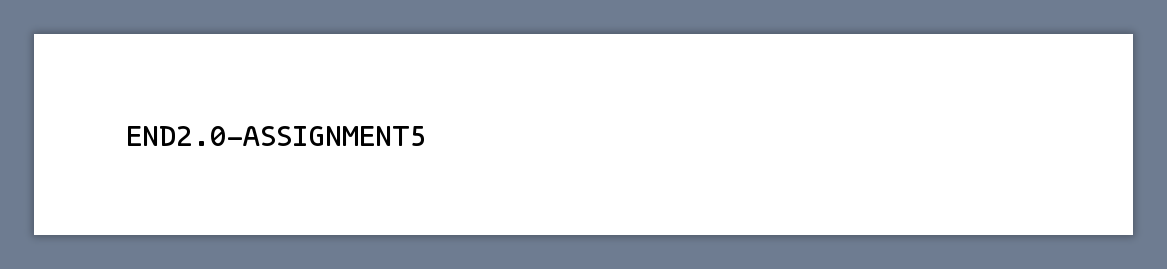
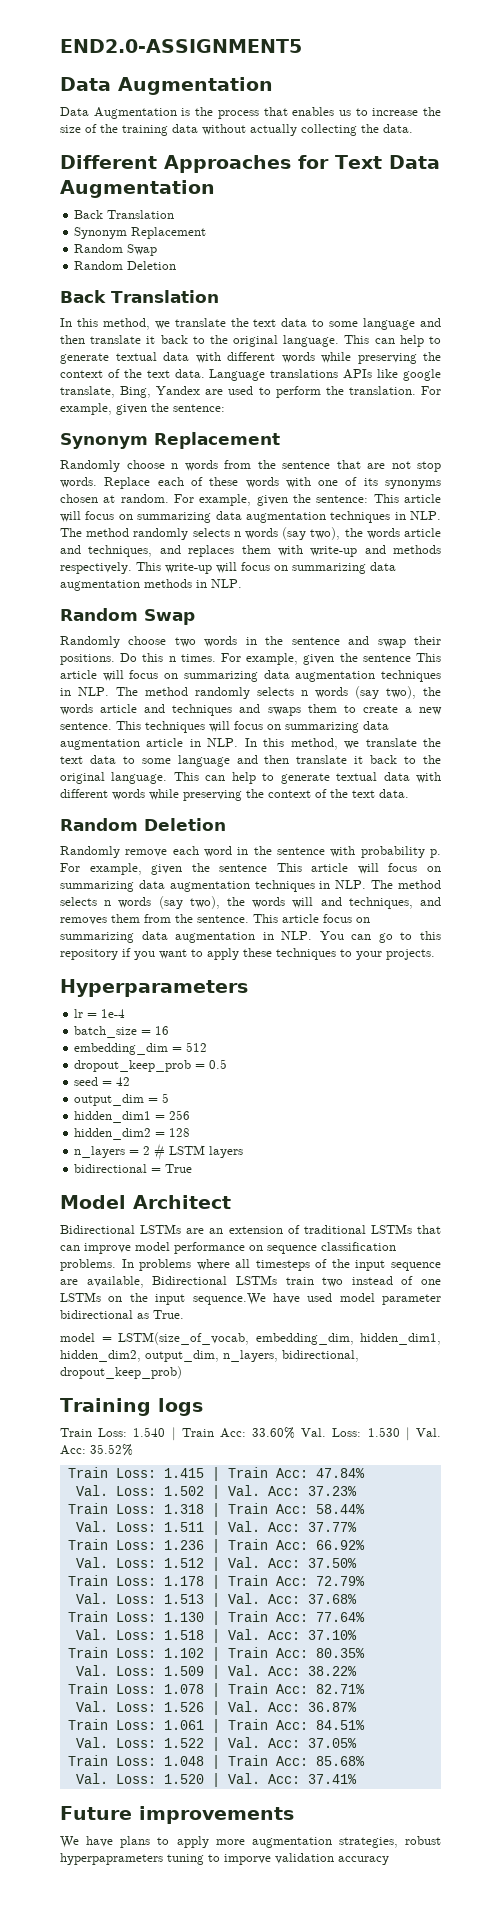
(427, 136) none -> [60,77,273,95] [60,107,441,119] [60,124,413,136] [60,155,440,173] [60,180,215,198] [74,210,175,219] [74,227,207,239] [74,244,158,256] [74,261,177,270] [60,290,219,303] [60,318,442,330] [60,335,442,347] [60,352,441,364] [60,369,442,381] [60,386,441,398] [60,403,225,415] [60,432,280,449] [60,460,441,472] [60,477,442,489] [60,494,441,506] [60,511,441,523] [60,527,441,540] [60,545,441,557] [60,562,396,574] [60,579,242,591] [60,608,195,625] [60,636,442,648] [60,653,441,665] [60,670,441,682] [60,686,441,699] [60,704,443,716] [60,721,389,733] [60,738,442,750] [60,755,442,767] [60,772,442,784] [60,789,409,801] [60,818,226,831] [60,846,441,858] [60,863,441,875] [60,880,441,892] [60,896,441,909] [60,914,370,925] [60,931,441,943] [60,948,435,960] [60,979,248,997] [74,1009,126,1018] [74,1026,170,1038] [74,1042,208,1055] [74,1059,228,1072] [74,1077,131,1086] [74,1093,170,1106] [74,1110,191,1123] [74,1128,191,1140] [74,1143,244,1160] [74,1164,193,1173] [60,1195,231,1209] [60,1224,441,1234] [60,1242,396,1254] [60,1259,441,1271] [60,1275,441,1288] [60,1292,441,1305] [60,1310,184,1319] [60,1332,441,1345] [60,1350,359,1362] [60,1366,182,1379] [60,1398,203,1416] [60,1427,442,1441] [60,1444,133,1456] [67,1467,365,1481] [75,1485,357,1499] [67,1503,365,1517] [75,1521,357,1535] [67,1539,365,1553] [75,1557,357,1571] [67,1575,365,1589] [75,1593,357,1607] [67,1611,365,1625] [75,1629,357,1643] [67,1647,365,1661] [75,1665,357,1679] [67,1683,365,1697] [75,1701,357,1715] [67,1719,365,1733] [75,1737,357,1751] [67,1755,365,1769] [75,1773,357,1787] [60,1806,294,1824] [60,1836,441,1848] [60,1853,389,1865] // Data Augmentation // Data Augmentation is the process that enables us to increase the size of the training data without actually collecting the data. // Different Approaches for Text Data Augmentation // Back Translation // Synonym Replacement // Random Swap // Random Deletion // Back Translation // In this method, we translate the text data to some language and then translate it back to the original language. This can help to generate textual data with different words while preserving the context of the text data. Language translations APIs like google translate, Bing, Yandex are used to perform the translation. For example, given the sentence: // Synonym Replacement // Randomly choose n words from the sentence that are not stop words. Replace each of these words with one of its synonyms chosen at random. For example, given the sentence: This article will focus on summarizing data augmentation techniques in NLP. The method randomly selects n words (say two), the words article and techniques, and replaces them with write-up and methods respectively. This write-up will focus on summarizing data augmentation methods in NLP. // Random Swap // Randomly choose two words in the sentence and swap their positions. Do this n times. For example, given the sentence This article will focus on summarizing data augmentation techniques in NLP. The method randomly selects n words (say two), the words article and techniques and swaps them to create a new sentence. This techniques will focus on summarizing data augmentation article in NLP. In this method, we translate the text data to some language and then translate it back to the original language. This can help to generate textual data with different words while preserving the context of the text data. // Random Deletion // Randomly remove each word in the sentence with probability p. For example, given the sentence This article will focus on summarizing data augmentation techniques in NLP. The method selects n words (say two), the words will and techniques, and removes them from the sentence. This article focus on summarizing data augmentation in NLP. You can go to this repository if you want to apply these techniques to your projects. // Hyperparameters // lr = 1e-4 // batch_size = 16 // embedding_dim = 512 // dropout_keep_prob = 0.5 // seed = 42 // output_dim = 5 // hidden_dim1 = 256 // hidden_dim2 = 128 // n_layers = 2 # LSTM layers // bidirectional = True // Model Architect // Bidirectional LSTMs are an extension of traditional LSTMs that can improve model performance on sequence classification problems. In problems where all timesteps of the input sequence are available, Bidirectional LSTMs train two instead of one LSTMs on the input sequence.We have used model parameter bidirectional as True. // model = LSTM(size_of_vocab, embedding_dim, hidden_dim1, hidden_dim2, output_dim, n_layers, bidirectional, dropout_keep_prob) // Training logs // Train Loss: 1.540 | Train Acc: 33.60% Val. Loss: 1.530 | Val. Acc: 35.52% // Train Loss: 1.415 | Train Acc: 47.84% // Val. Loss: 1.502 | Val. Acc: 37.23% // Train Loss: 1.318 | Train Acc: 58.44% // Val. Loss: 1.511 | Val. Acc: 37.77% // Train Loss: 1.236 | Train Acc: 66.92% // Val. Loss: 1.512 | Val. Acc: 37.50% // Train Loss: 1.178 | Train Acc: 72.79% // Val. Loss: 1.513 | Val. Acc: 37.68% // Train Loss: 1.130 | Train Acc: 77.64% // Val. Loss: 1.518 | Val. Acc: 37.10% // Train Loss: 1.102 | Train Acc: 80.35% // Val. Loss: 1.509 | Val. Acc: 38.22% // Train Loss: 1.078 | Train Acc: 82.71% // Val. Loss: 1.526 | Val. Acc: 36.87% // Train Loss: 1.061 | Train Acc: 84.51% // Val. Loss: 1.522 | Val. Acc: 37.05% // Train Loss: 1.048 | Train Acc: 85.68% // Val. Loss: 1.520 | Val. Acc: 37.41% // Future improvements // We have plans to apply more augmentation strategies, robust hyperpaprameters tuning to imporve validation accuracy

